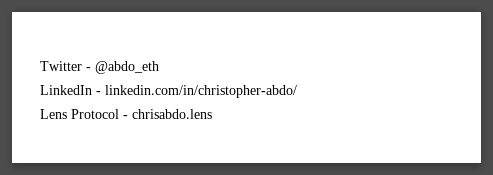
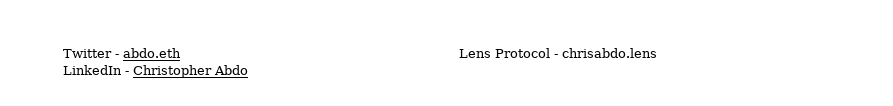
[95,61,159,74] @abdo_eth -> [123,48,181,58] abdo.eth
[105,85,297,98] linkedin.com/in/christopher-abdo/ -> [133,65,248,78] Christopher Abdo

